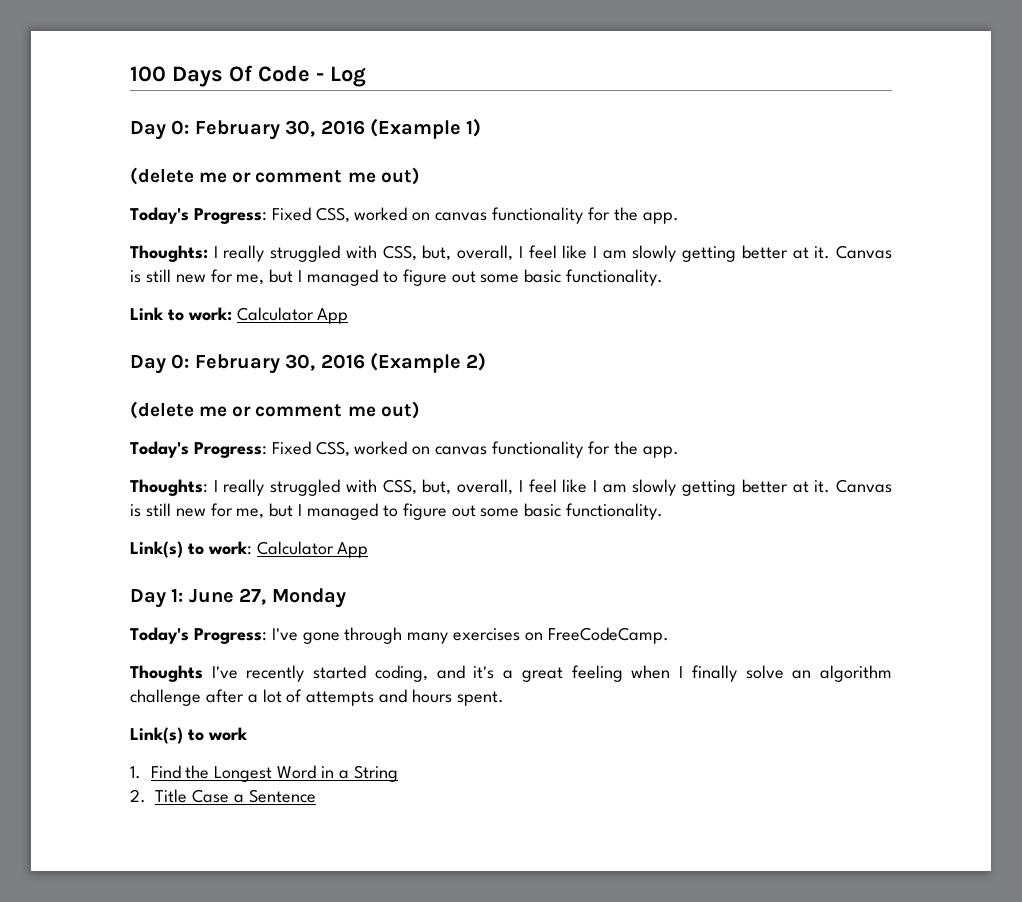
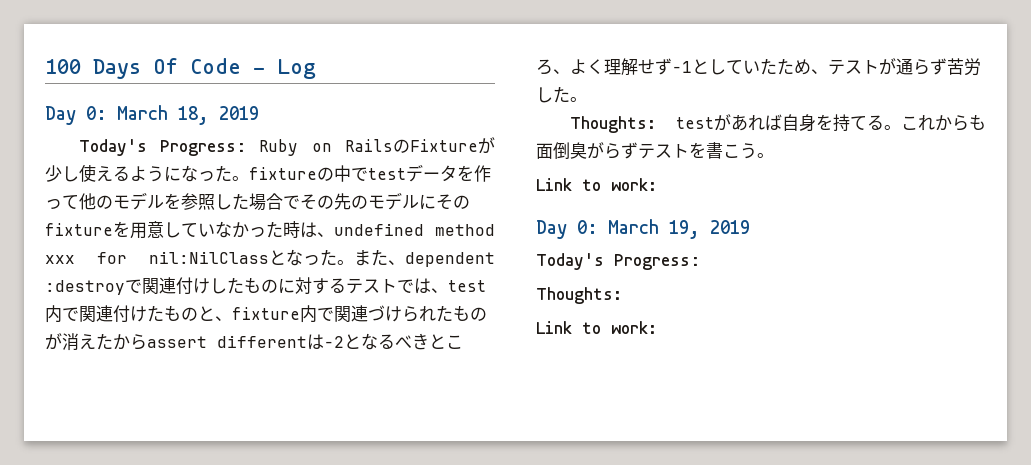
[194,118,482,140] [130,167,420,185] [130,207,679,224] [130,245,892,262] [130,269,664,286] [130,307,349,324] [130,352,487,374] [130,401,420,419] [130,441,679,458] [130,479,892,496] [130,503,664,520] [130,541,369,558] [130,588,346,608] [130,627,669,644] [130,665,893,682] [130,689,504,706] [130,727,248,744] [130,765,398,782] [130,789,316,803] February 30, 2016 (Example 1) // (delete me or comment me out) // Today's Progress: Fixed CSS, worked on canvas functionality for the app. // Thoughts: I really struggled with CSS, but, overall, I feel like I am slowly getting better at it. Canvas is still new for me, but I managed to figure out some basic functionality. // Link to work: Calculator App // Day 0: February 30, 2016 (Example 2) // (delete me or comment me out) // Today's Progress: Fixed CSS, worked on canvas functionality for the app. // Thoughts: I really struggled with CSS, but, overall, I feel like I am slowly getting better at it. Canvas is still new for me, but I managed to figure out some basic functionality. // Link(s) to work: Calculator App // Day 1: June 27, Monday // Today's Progress: I've gone through many exercises on FreeCodeCamp. // Thoughts I've recently started coding, and it's a great feeling when I finally solve an algorithm challenge after a lot of attempts and hours spent. // Link(s) to work // 1. Find the Longest Word in a String // 2. Title Case a Sentence -> [117,105,259,125] [78,137,495,156] [45,164,491,182] [45,192,470,211] [45,221,495,239] [45,249,495,267] [45,277,486,295] [45,305,487,323] [45,333,463,351] [536,58,981,76] [536,86,587,103] [569,114,986,133] [536,142,774,159] [536,178,657,191] [536,219,750,239] [536,253,700,270] [536,287,622,304] [536,321,657,334] March 18, 2019 // Today's Progress: Ruby on RailsのFixtureが少し使えるようになった。fixtureの中でtestデータを作って他のモデルを参照した場合でその先のモデルにそのfixtureを用意していなかった時は、undefined method xxx for nil:NilClassとなった。また、dependent :destroyで関連付けしたものに対するテストでは、test内で関連付けたものと、fixture内で関連づけられたものが消えたからassert differentは-2となるべきところ、よく理解せず-1としていたため、テストが通らず苦労した。 // Thoughts: testがあれば自身を持てる。これからも面倒臭がらずテストを書こう。 // Link to work: // Day 0: March 19, 2019 // Today's Progress: // Thoughts: // Link to work:

